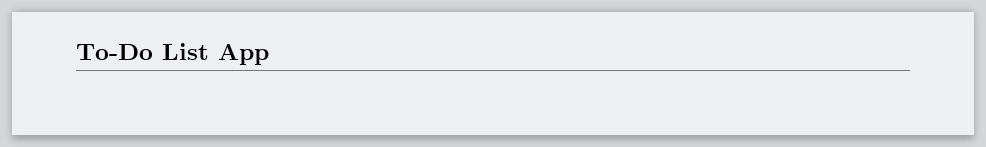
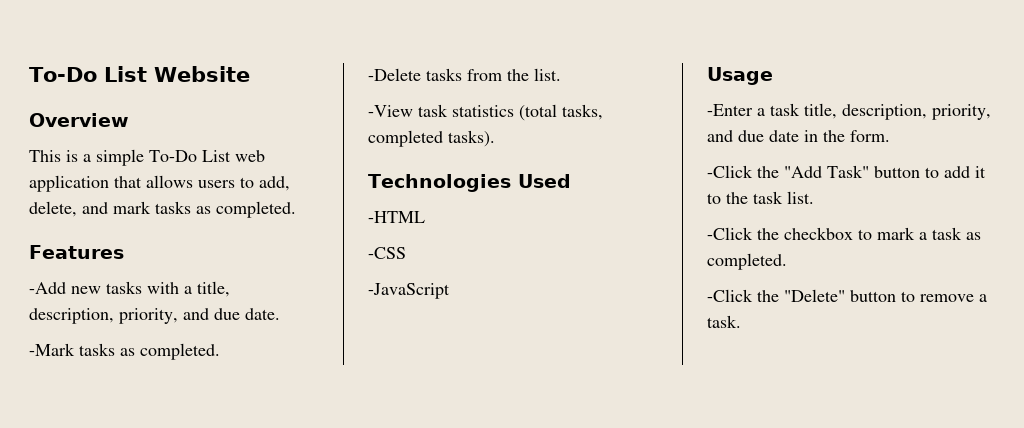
[76,43,269,65] To-Do List App -> [29,66,250,82] [29,113,129,127] [29,149,265,166] [29,175,290,192] [29,201,296,218] [29,245,124,259] [29,281,230,297] [29,308,280,324] [29,343,220,360] [368,68,561,81] [368,104,603,121] [368,130,495,147] [368,174,571,192] [368,211,425,223] [368,247,406,259] [368,283,450,299] [707,67,773,85] [707,103,991,120] [707,130,890,142] [707,165,986,178] [707,191,814,204] [707,227,981,240] [707,253,787,270] [707,289,987,302] [707,315,741,328] To-Do List Website // Overview // This is a simple To-Do List web application that allows users to add, delete, and mark tasks as completed. // Features // -Add new tasks with a title, description, priority, and due date. // -Mark tasks as completed. // -Delete tasks from the list. // -View task statistics (total tasks, completed tasks). // Technologies Used // -HTML // -CSS // -JavaScript // Usage // -Enter a task title, description, priority, and due date in the form. // -Click the "Add Task" button to add it to the task list. // -Click the checkbox to mark a task as completed. // -Click the "Delete" button to remove a task.

